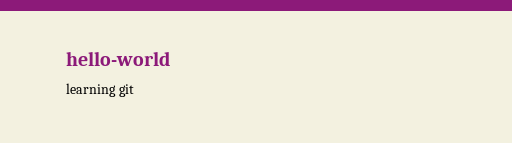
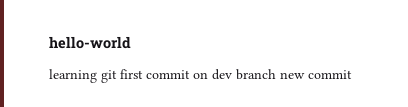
(134, 90) none -> [120,69,352,80] first commit on dev branch new commit

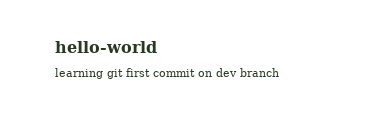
[280,70,352,79] new commit -> (279, 72) none

